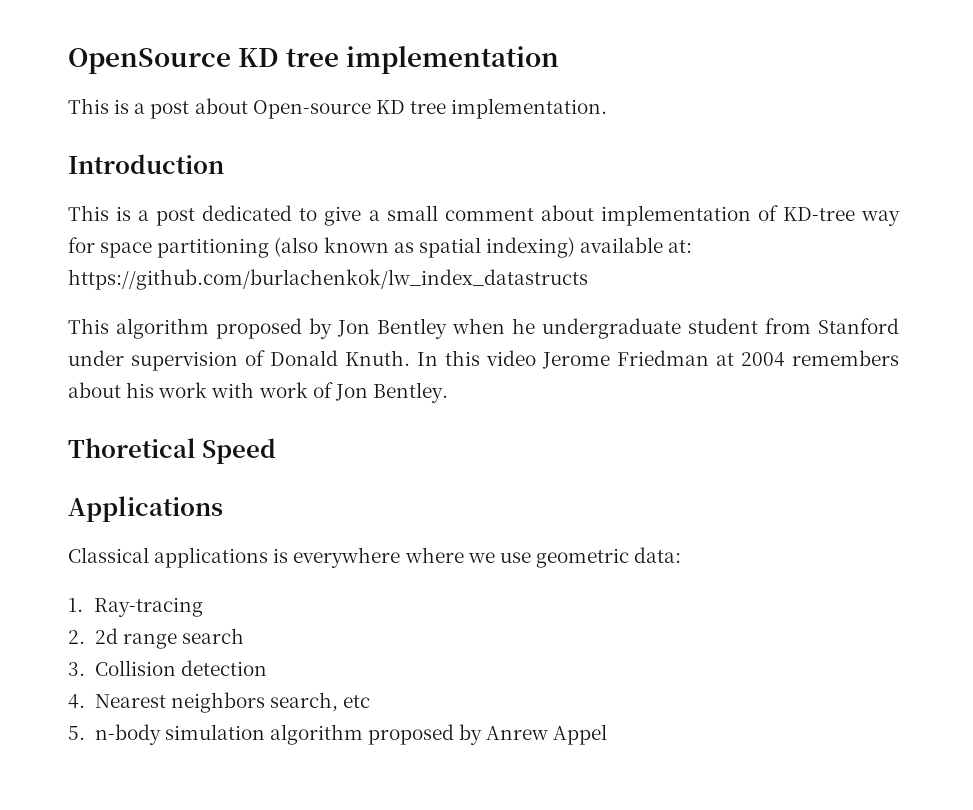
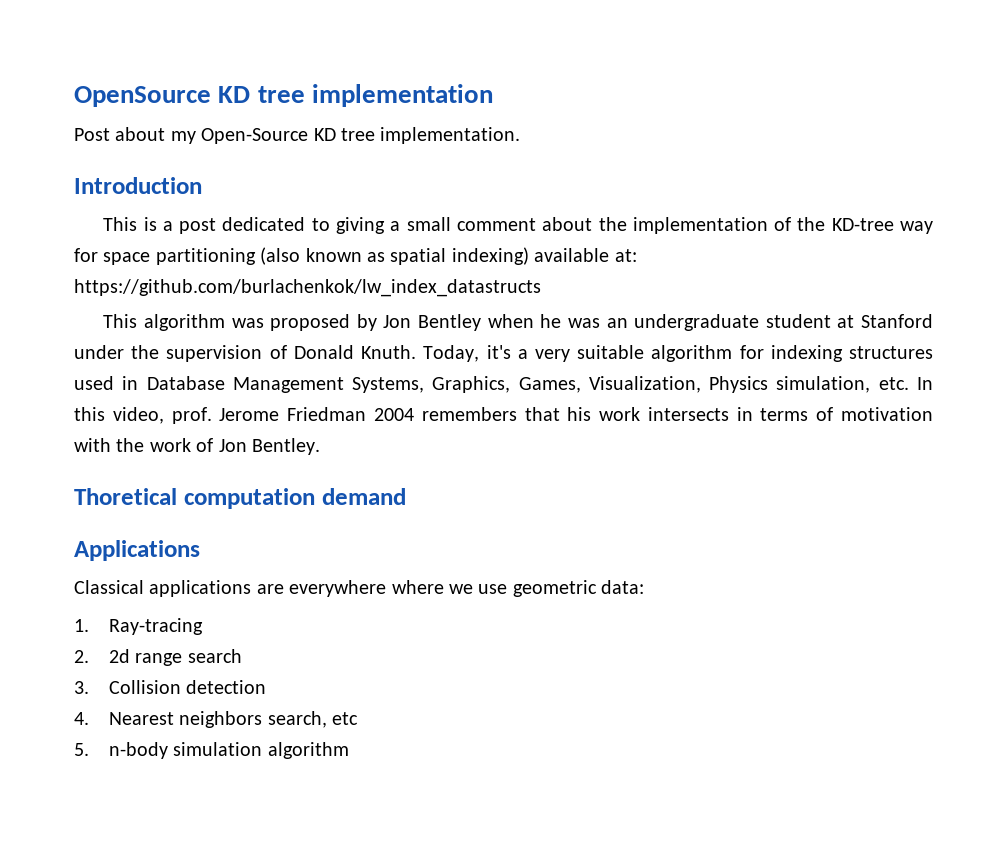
[68,98,371,119] This is a post about Open-source -> [74,127,309,144] Post about my Open-Source
[324,206,362,226] give -> [336,217,386,234] giving
(594, 213) none -> [598,217,627,231] the
(778, 213) none -> [797,217,826,231] the
(209, 328) none -> [231,318,264,328] was
(535, 326) none -> [567,318,628,328] was an
[765,318,811,334] from -> [837,315,855,328] at
(124, 358) none -> [131,345,160,359] the
[417,350,536,366] In this video -> [423,345,933,362] [74,376,933,393] [74,407,212,424] Today, it's a very suitable algorithm for indexing structures used in Database Management Systems, Graphics, Games, Visualization, Physics simulation, etc. In this video, prof.
[716,353,734,366] at -> (367, 414) none
[68,382,121,398] about -> [524,407,560,421] that
[211,382,255,398] with -> [647,407,934,421] [74,438,145,452] intersects in terms of motivation with the
[202,438,277,464] Speed -> [183,488,406,509] computation demand
[273,548,289,563] is -> [256,584,284,594] are
[367,724,608,745] proposed by Anrew Appel -> (349, 750) none

